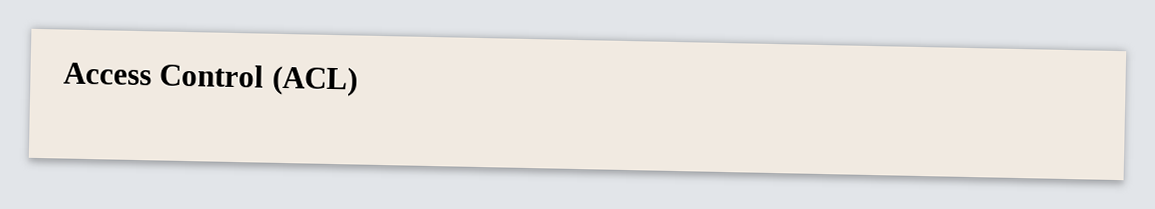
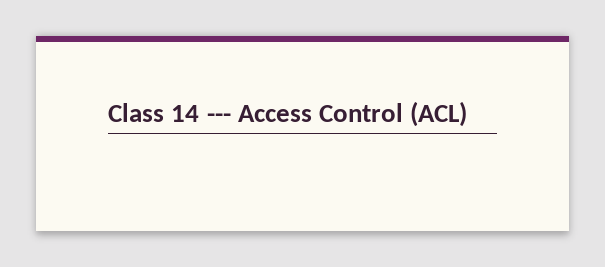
(63, 74) none -> [108,103,231,122] Class 14 ---

